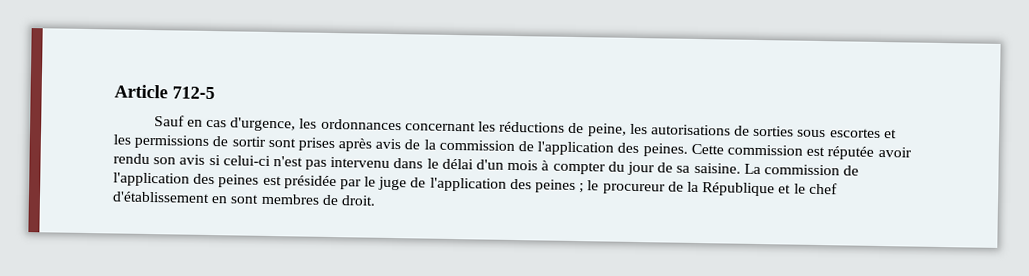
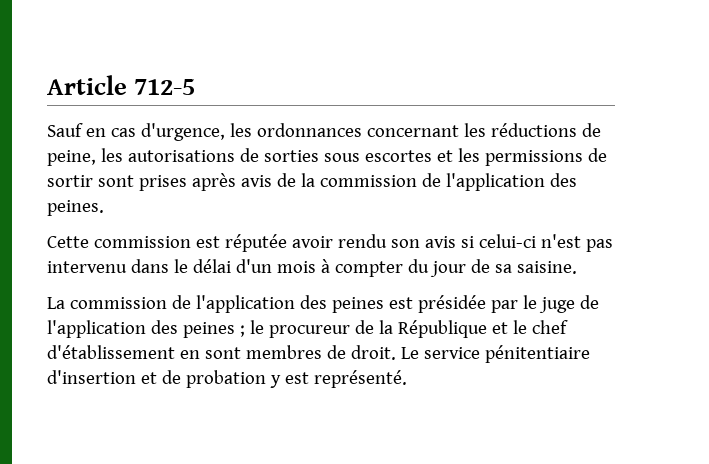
(688, 150) none -> (104, 208) //
(741, 168) none -> (577, 267) //
(376, 200) none -> [400,345,590,363] [47,370,407,388] Le service pénitentiaire d'insertion et de probation y est représenté.

